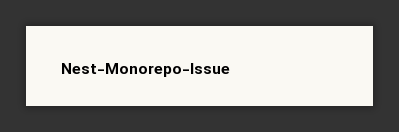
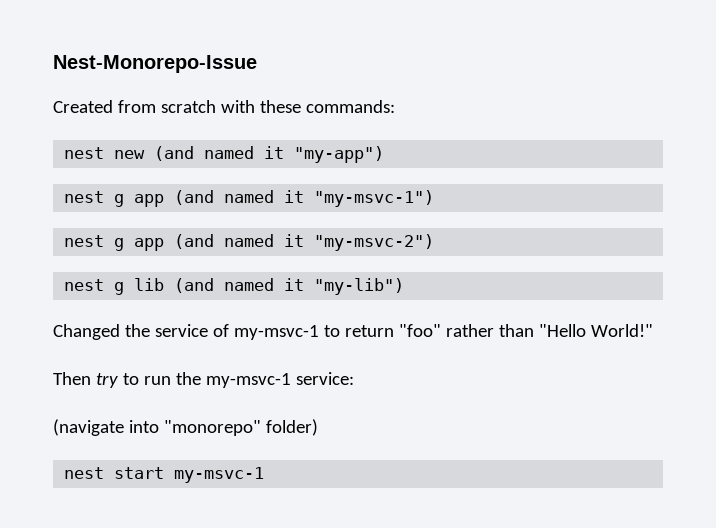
(230, 70) none -> [53,100,395,113] [64,146,385,163] [64,190,435,207] [64,234,435,251] [64,278,405,295] [53,324,653,340] [53,372,354,388] [53,419,318,436] [64,467,265,483] // Created from scratch with these commands: // nest new (and named it "my-app") // nest g app (and named it "my-msvc-1") // nest g app (and named it "my-msvc-2") // nest g lib (and named it "my-lib") // Changed the service of my-msvc-1 to return "foo" rather than "Hello World!" // Then try to run the my-msvc-1 service: // (navigate into "monorepo" folder) // nest start my-msvc-1

